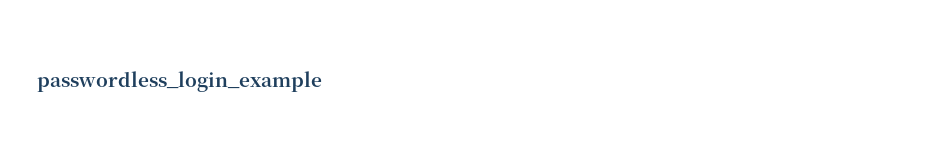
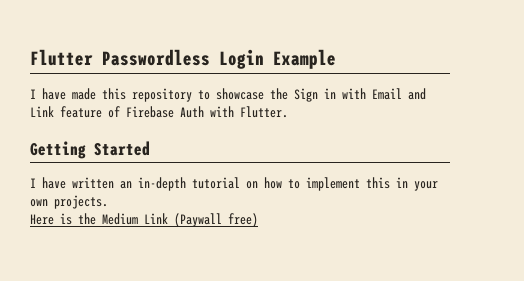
[37,71,322,92] passwordless_login_example -> [30,49,336,69] [30,88,426,102] [30,106,288,118] [30,141,150,159] [30,177,438,191] [30,195,108,209] [30,213,258,227] Flutter Passwordless Login Example // I have made this repository to showcase the Sign in with Email and Link feature of Firebase Auth with Flutter. // Getting Started // I have written an in-depth tutorial on how to implement this in your own projects. // Here is the Medium Link (Paywall free)

